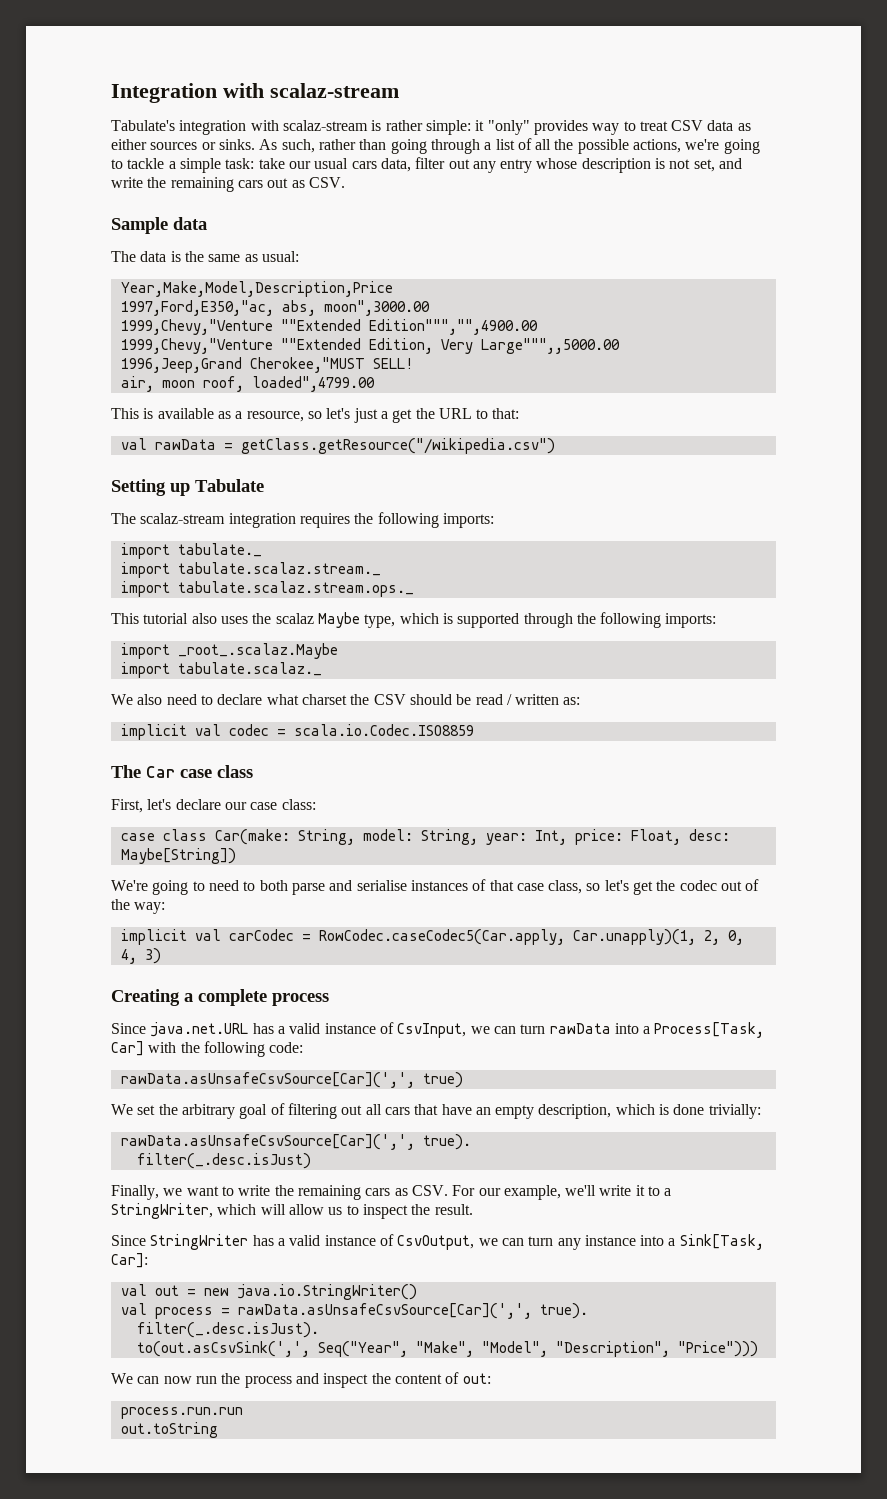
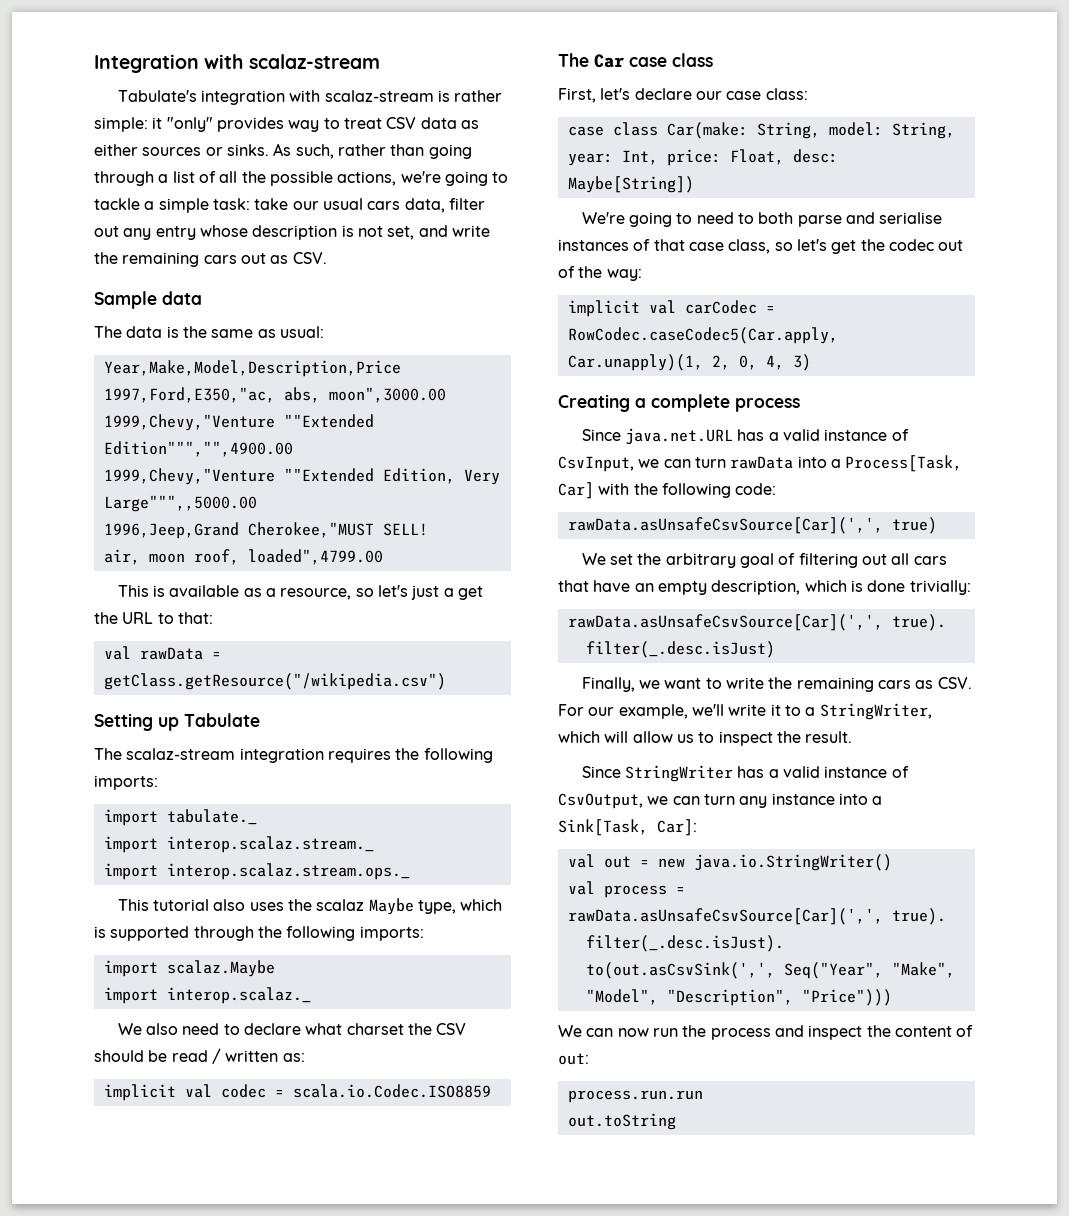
[177,562,381,576] [120,581,414,597] tabulate.scalaz.stream._ // import tabulate.scalaz.stream.ops._ -> [166,836,374,853] [103,863,410,880] interop.scalaz.stream._ // import interop.scalaz.stream.ops._
[177,643,338,659] [120,662,322,678] _root_.scalaz.Maybe // import tabulate.scalaz._ -> [166,960,275,977] [103,987,311,1004] scalaz.Maybe // import interop.scalaz._

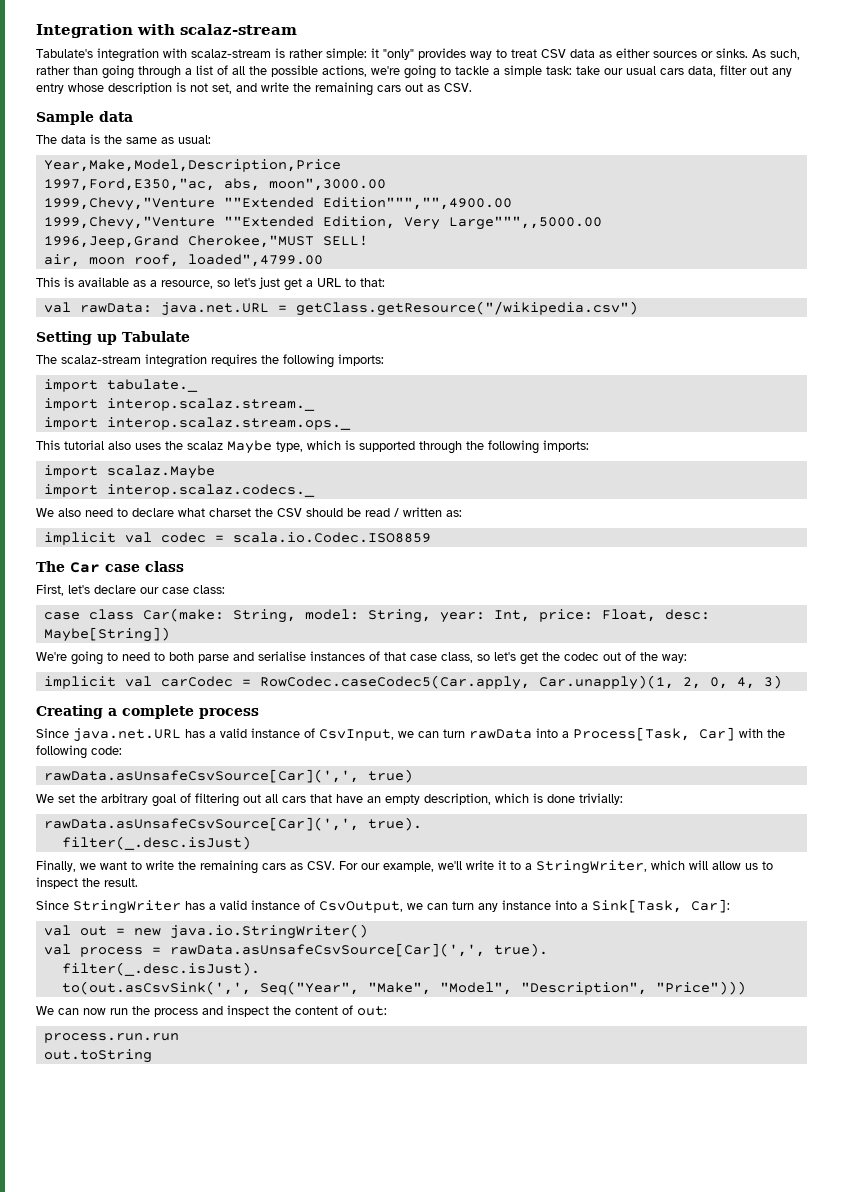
[443,586,483,600] [94,612,118,624] a get the -> [284,278,313,291] get a
[139,647,203,660] rawData -> [79,302,269,316] rawData: java.net.URL
[166,987,311,1004] interop.scalaz._ -> [106,484,315,497] interop.scalaz.codecs._

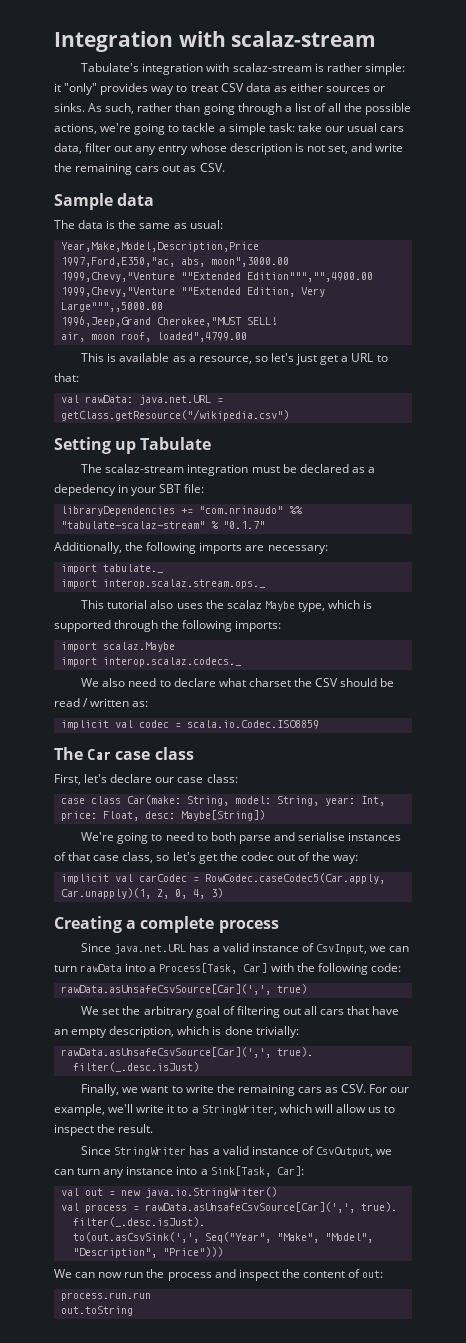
[211,354,384,368] requires the following imports: -> [251,464,375,473] [54,484,205,496] [60,506,303,516] [60,521,265,529] [54,542,328,554] must be declared as a depedency in your SBT file: // libraryDependencies += "com.nrinaudo" %% "tabulate-scalaz-stream" % "0.1.7" // Additionally, the following imports are necessary:
[43,398,315,411] // import interop.scalaz.stream._ -> (163, 568) none

